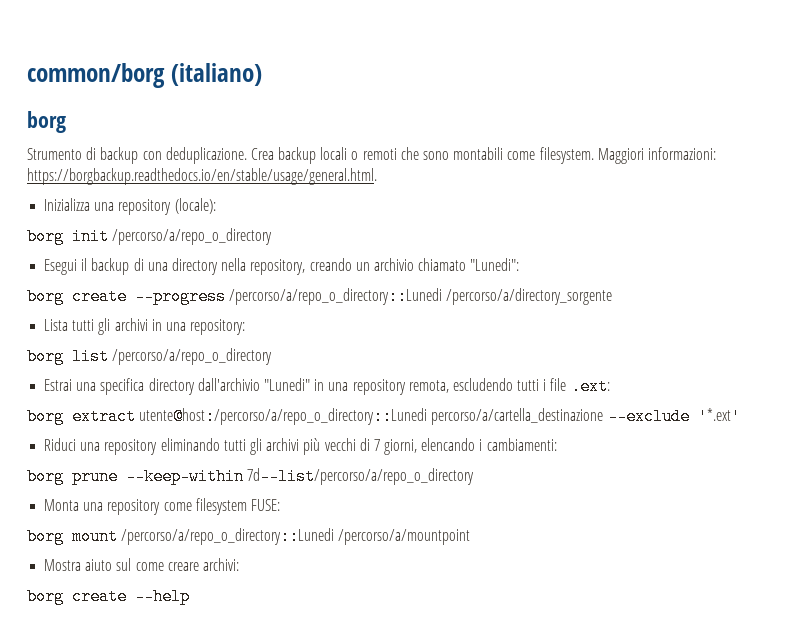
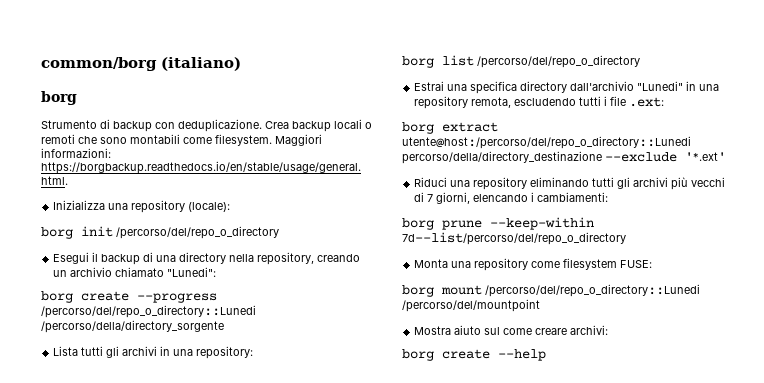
[112,228,273,245] /percorso/a/repo_o_directory -> [116,226,279,239] /percorso/del/repo_o_directory
[229,288,613,305] /percorso/a/repo_o_directory::Lunedi /percorso/a/directory_sorgente -> [41,305,256,318] [41,320,224,333] /percorso/del/repo_o_directory::Lunedi /percorso/della/directory_sorgente
[112,348,273,365] /percorso/a/repo_o_directory -> [477,55,640,68] /percorso/del/repo_o_directory
[139,408,604,425] utente@host:/percorso/a/repo_o_directory::Lunedi percorso/a/cartella_destinazione -> [402,136,691,149] [402,151,602,164] utente@host:/percorso/del/repo_o_directory::Lunedi percorso/della/directory_destinazione
[247,468,475,485] 7d--list/percorso/a/repo_o_directory -> [402,232,626,245] 7d--list/percorso/del/repo_o_directory
[121,528,471,545] /percorso/a/repo_o_directory::Lunedi /percorso/a/mountpoint -> [485,284,700,297] [402,299,540,312] /percorso/del/repo_o_directory::Lunedi /percorso/del/mountpoint

